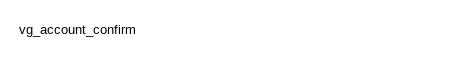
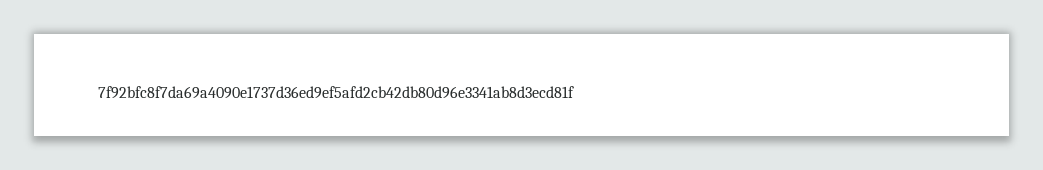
[19,25,136,37] vg_account_confirm -> [98,86,574,99] 7f92bfc8f7da69a4090e1737d36ed9ef5afd2cb42db80d96e3341ab8d3ecd81f

